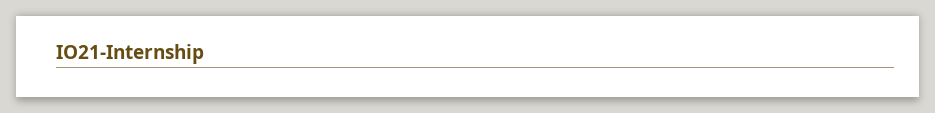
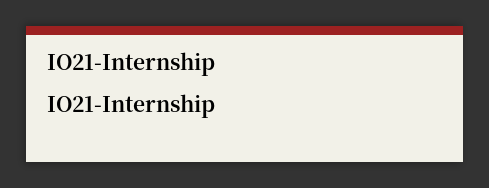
[56,44,204,64] IO21-Internship -> [47,52,215,76] [47,94,215,118] IO21-Internship // IO21-Internship

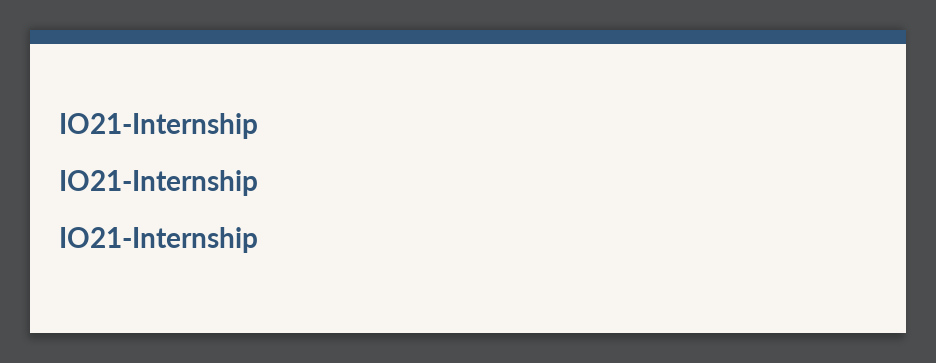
[47,52,215,76] [47,94,215,118] IO21-Internship // IO21-Internship -> [59,113,258,139] [59,170,258,196] [59,227,258,253] IO21-Internship // IO21-Internship // IO21-Internship

